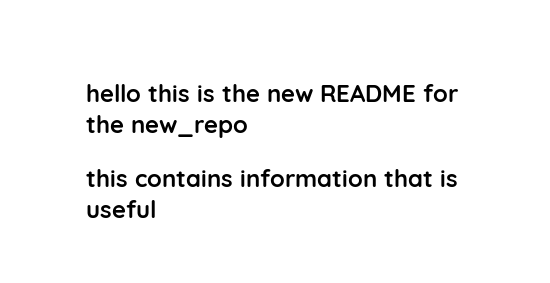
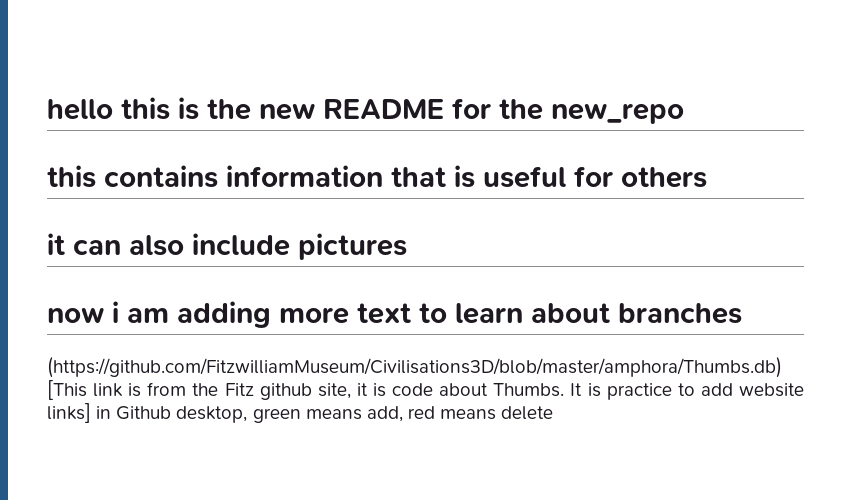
(156, 209) none -> [574,166,707,188] [47,233,407,260] [47,301,742,328] [47,357,782,378] [47,380,804,400] [47,403,554,423] for others // it can also include pictures // now i am adding more text to learn about branches // (https://github.com/FitzwilliamMuseum/Civilisations3D/blob/master/amphora/Thumbs.db) [This link is from the Fitz github site, it is code about Thumbs. It is practice to add website links] in Github desktop, green means add, red means delete

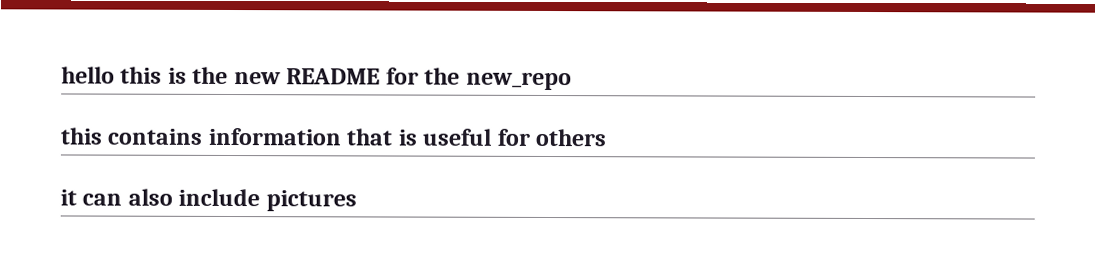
[47,301,742,328] [47,357,782,378] [47,380,804,400] [47,403,554,423] // now i am adding more text to learn about branches // (https://github.com/FitzwilliamMuseum/Civilisations3D/blob/master/amphora/Thumbs.db) [This link is from the Fitz github site, it is code about Thumbs. It is practice to add website links] in Github desktop, green means add, red means delete -> (357, 201) none

